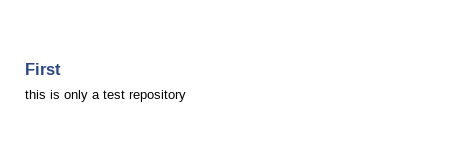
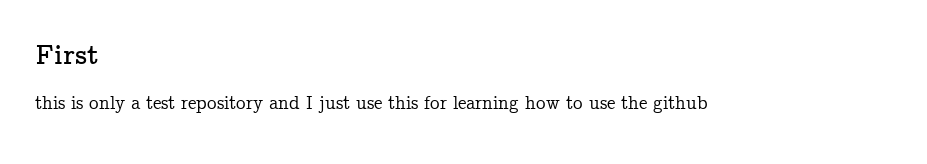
(186, 96) none -> [269,96,708,113] and I just use this for learning how to use the github

